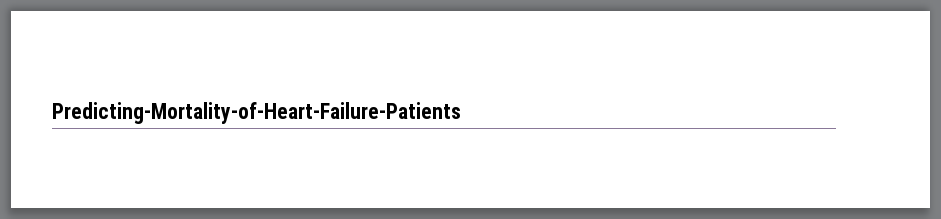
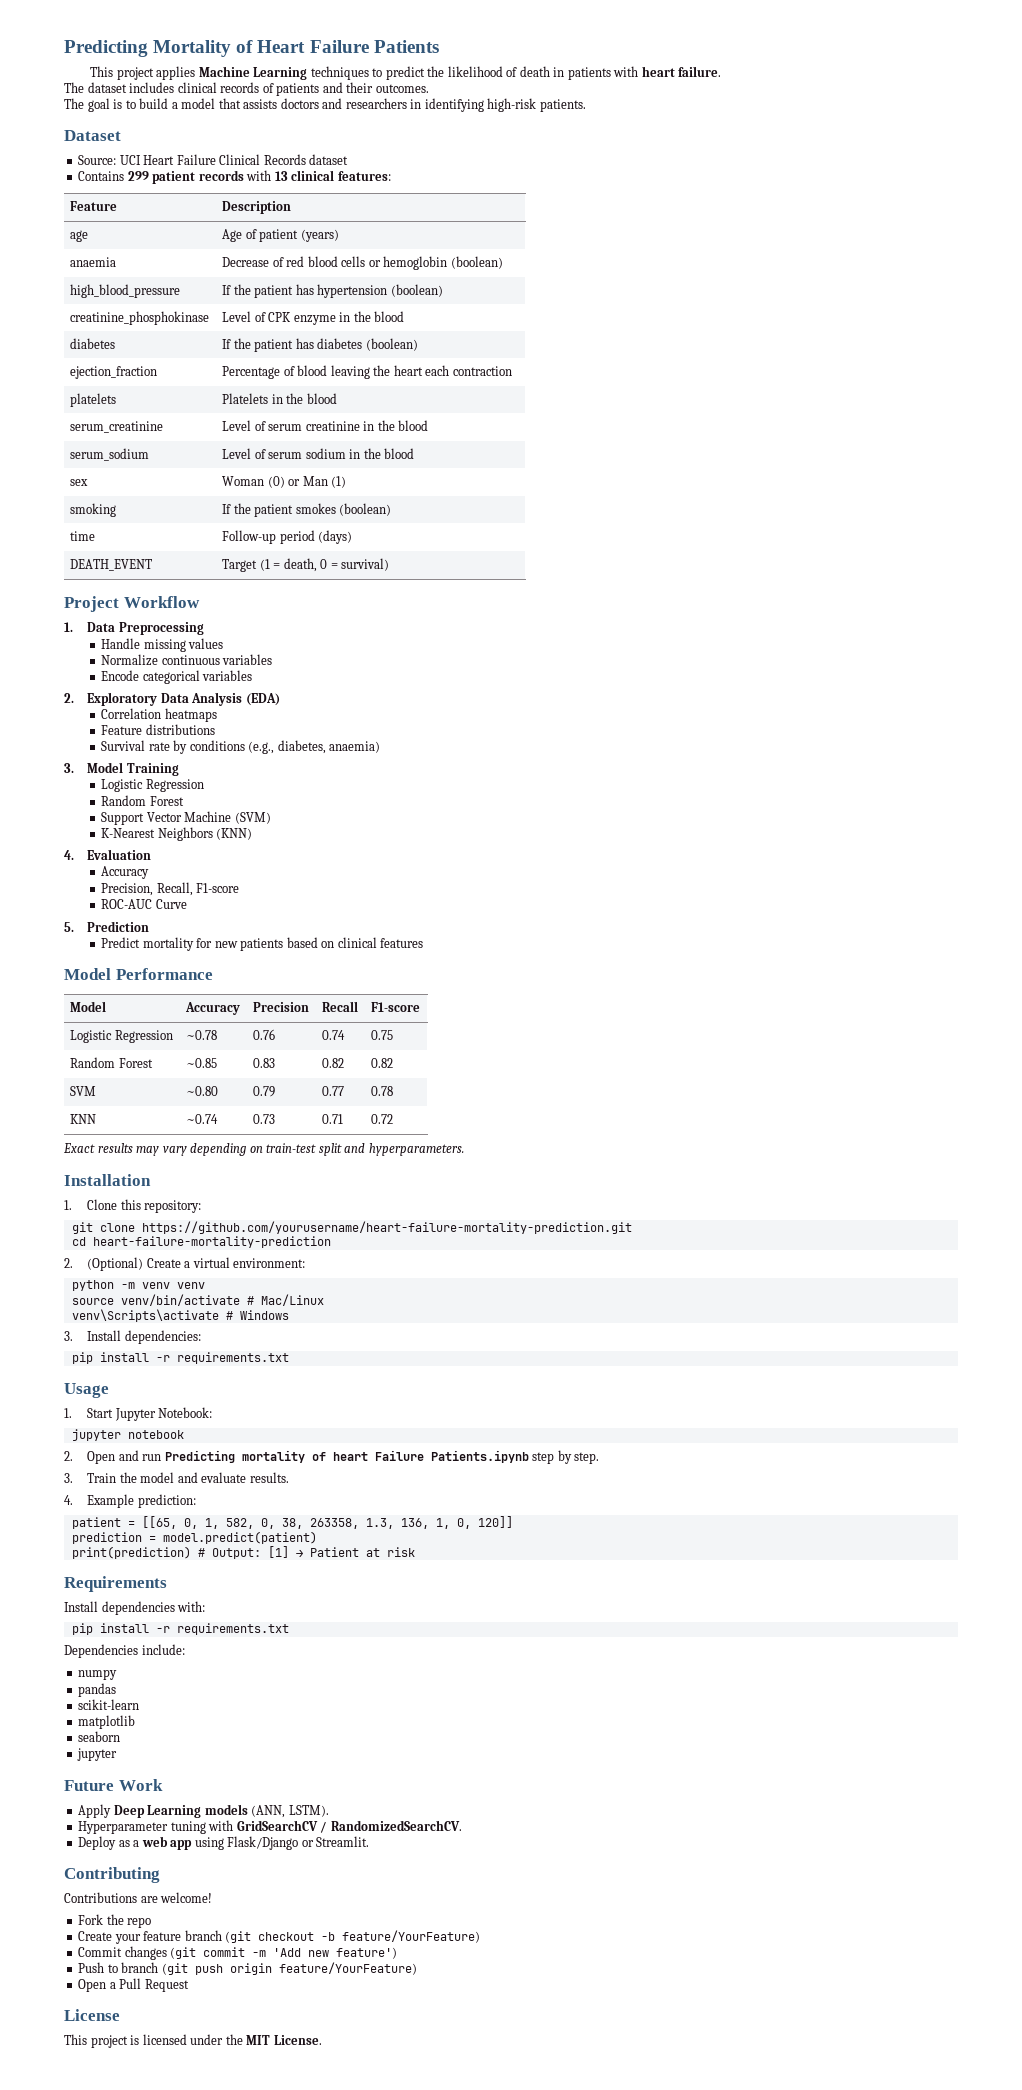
[52,102,461,124] Predicting-Mortality-of-Heart-Failure-Patients -> [64,40,439,57] [90,66,722,80] [64,82,429,96] [64,98,586,112] [64,130,121,141] [78,154,349,165] [78,170,391,184] [70,201,118,211] [222,201,292,214] [70,230,89,242] [222,229,339,242] [70,257,117,267] [222,256,503,270] [70,284,181,298] [222,284,443,298] [70,311,210,325] [222,311,405,325] [70,338,116,349] [222,338,418,352] [70,366,158,379] [222,365,512,379] [70,393,117,407] [222,393,337,404] [70,421,164,433] [222,420,429,431] [70,448,150,461] [222,448,415,459] [70,479,89,486] [222,476,347,488] [70,503,117,517] [222,503,392,517] [70,531,96,541] [222,530,353,544] [70,559,153,571] [222,558,390,572] [64,596,200,612] [64,622,204,635] [101,638,224,652] [101,654,273,666] [101,670,253,684] [64,692,280,706] [101,708,217,722] [101,724,215,735] [101,740,381,754] [64,762,179,776] [101,779,204,792] [101,795,184,806] [101,811,271,825] [101,827,253,841] [64,849,151,860] [101,866,150,879] [101,882,240,896] [101,899,187,909] [64,921,149,932] [101,937,424,951] [64,968,213,980] [70,1001,107,1012] [185,1002,241,1015] [253,1002,310,1012] [322,1001,359,1012] [371,1002,421,1012] [70,1030,173,1043] [186,1030,218,1040] [253,1029,276,1040] [322,1030,346,1040] [371,1030,394,1040] [70,1057,153,1068] [186,1058,218,1068] [253,1058,276,1068] [322,1058,345,1068] [371,1058,394,1068] [70,1086,97,1096] [186,1086,219,1096] [253,1086,276,1097] [322,1086,345,1096] [371,1086,394,1096] [70,1114,97,1124] [186,1114,219,1124] [253,1114,276,1124] [322,1114,344,1124] [371,1114,394,1124] [63,1143,464,1156] [64,1174,151,1186] [64,1199,202,1213] [71,1221,632,1234] [71,1236,331,1248] [64,1257,306,1271] [71,1280,205,1291] [71,1294,324,1306] [71,1309,289,1322] [64,1330,201,1344] [71,1352,289,1364] [64,1383,109,1398] [64,1407,213,1421] [71,1429,184,1441] [64,1450,600,1464] [64,1472,289,1483] [64,1494,196,1508] [71,1516,513,1529] [71,1531,317,1544] [71,1546,415,1559] [64,1576,167,1592] [64,1601,206,1615] [71,1623,289,1635] [64,1644,185,1658] [78,1669,118,1680] [78,1683,117,1697] [78,1699,140,1710] [78,1715,136,1729] [78,1731,121,1742] [77,1748,118,1761] [64,1779,163,1791] [78,1804,329,1818] [78,1820,462,1834] [78,1836,370,1850] [64,1867,160,1883] [64,1892,213,1903] [78,1914,152,1928] [78,1930,481,1944] [78,1946,398,1960] [78,1962,417,1975] [78,1978,189,1992] [64,2009,120,2021] [64,2034,322,2048] Predicting Mortality of Heart Failure Patients // This project applies Machine Learning techniques to predict the likelihood of death in patients with heart failure. // The dataset includes clinical records of patients and their outcomes. // The goal is to build a model that assists doctors and researchers in identifying high-risk patients. // Dataset // Source: UCI Heart Failure Clinical Records dataset // Contains 299 patient records with 13 clinical features: // Feature | Description // age | Age of patient (years) // anaemia | Decrease of red blood cells or hemoglobin (boolean) // high_blood_pressure | If the patient has hypertension (boolean) // creatinine_phosphokinase | Level of CPK enzyme in the blood // diabetes | If the patient has diabetes (boolean) // ejection_fraction | Percentage of blood leaving the heart each contraction // platelets | Platelets in the blood // serum_creatinine | Level of serum creatinine in the blood // serum_sodium | Level of serum sodium in the blood // sex | Woman (0) or Man (1) // smoking | If the patient smokes (boolean) // time | Follow-up period (days) // DEATH_EVENT | Target (1 = death, 0 = survival) // Project Workflow // 1. Data Preprocessing // Handle missing values // Normalize continuous variables // Encode categorical variables // 2. Exploratory Data Analysis (EDA) // Correlation heatmaps // Feature distributions // Survival rate by conditions (e.g., diabetes, anaemia) // 3. Model Training // Logistic Regression // Random Forest // Support Vector Machine (SVM) // K-Nearest Neighbors (KNN) // 4. Evaluation // Accuracy // Precision, Recall, F1-score // ROC-AUC Curve // 5. Prediction // Predict mortality for new patients based on clinical features // Model Performance // Model | Accuracy | Precision | Recall | F1-score // Logistic Regression | ~0.78 | 0.76 | 0.74 | 0.75 // Random Forest | ~0.85 | 0.83 | 0.82 | 0.82 // SVM | ~0.80 | 0.79 | 0.77 | 0.78 // KNN | ~0.74 | 0.73 | 0.71 | 0.72 // Exact results may vary depending on train-test split and hyperparameters. // Installation // 1. Clone this repository: // git clone https://github.com/yourusername/heart-failure-mortality-prediction.git // cd heart-failure-mortality-prediction // 2. (Optional) Create a virtual environment: // python -m venv venv // source venv/bin/activate # Mac/Linux // venv\Scripts\activate # Windows // 3. Install dependencies: // pip install -r requirements.txt // Usage // 1. Start Jupyter Notebook: // jupyter notebook // 2. Open and run Predicting mortality of heart Failure Patients.ipynb step by step. // 3. Train the model and evaluate results. // 4. Example prediction: // patient = [[65, 0, 1, 582, 0, 38, 263358, 1.3, 136, 1, 0, 120]] // prediction = model.predict(patient) // print(prediction) # Output: [1] → Patient at risk // Requirements // Install dependencies with: // pip install -r requirements.txt // Dependencies include: // numpy // pandas // scikit-learn // matplotlib // seaborn // jupyter // Future Work // Apply Deep Learning models (ANN, LSTM). // Hyperparameter tuning with GridSearchCV / RandomizedSearchCV. // Deploy as a web app using Flask/Django or Streamlit. // Contributing // Contributions are welcome! // Fork the repo // Create your feature branch (git checkout -b feature/YourFeature) // Commit changes (git commit -m 'Add new feature') // Push to branch (git push origin feature/YourFeature) // Open a Pull Request // License // This project is licensed under the MIT License.

